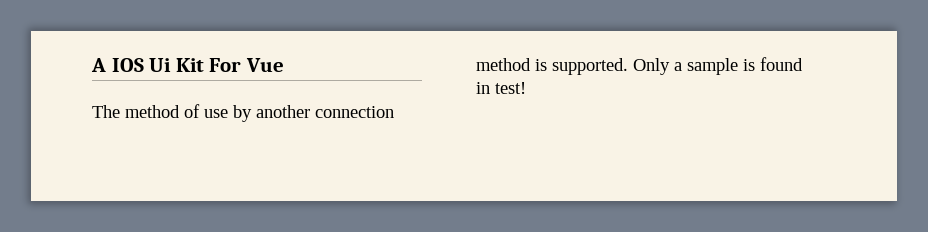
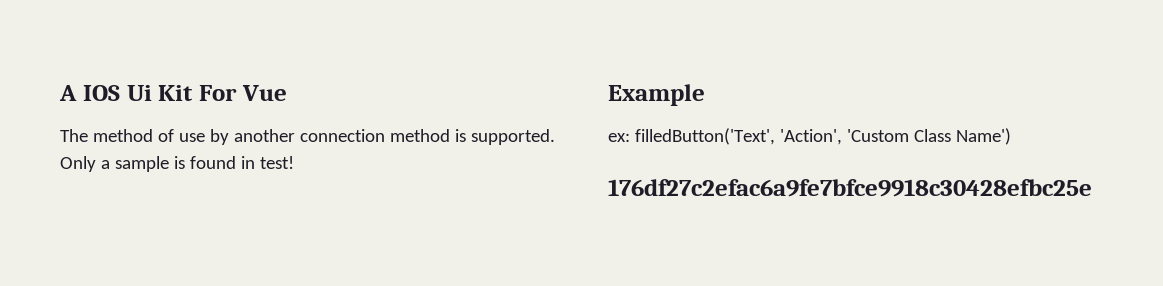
(526, 88) none -> [608,84,705,106] [608,128,1011,145] [608,179,1092,197] // Example // ex: filledButton('Text', 'Action', 'Custom Class Name') // 176df27c2efac6a9fe7bfce9918c30428efbc25e

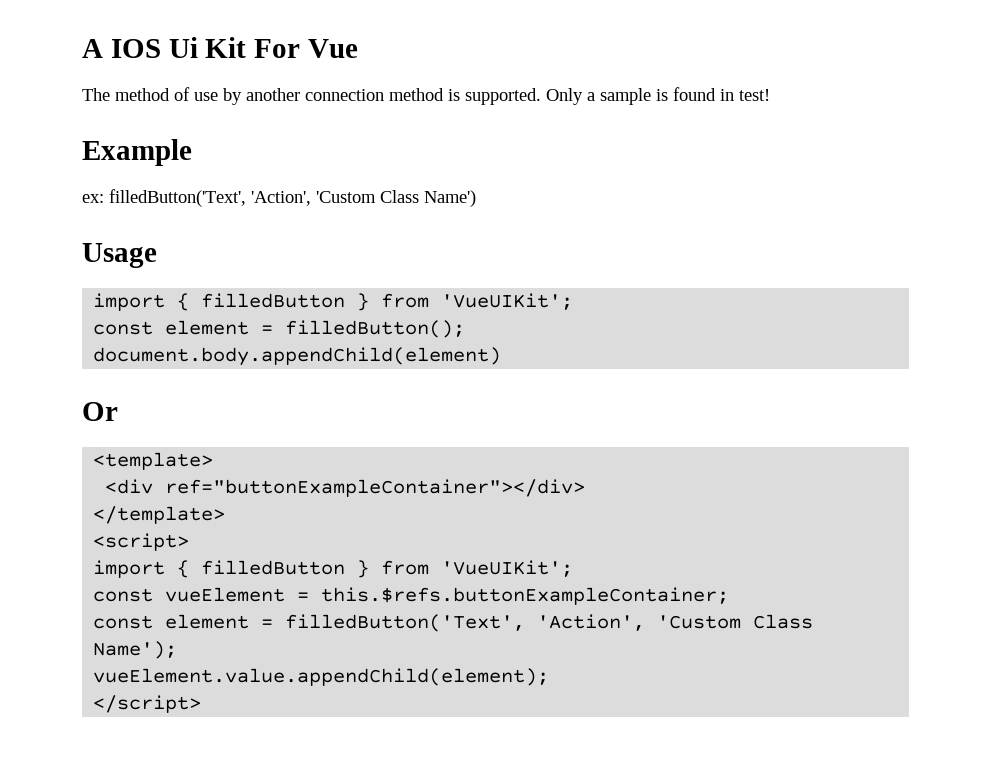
[608,179,1092,197] 176df27c2efac6a9fe7bfce9918c30428efbc25e -> [82,243,157,268] [93,293,574,311] [93,320,466,338] [93,347,502,366] [82,402,118,421] [93,452,214,470] [105,479,586,497] [93,506,226,524] [93,533,190,551] [93,560,574,578] [93,587,730,605] [93,614,814,632] [93,641,178,659] [93,668,550,686] [93,695,202,713] Usage // import { filledButton } from 'VueUIKit'; // const element = filledButton(); // document.body.appendChild(element) // Or // <template> // <div ref="buttonExampleContainer"></div> // </template> // <script> // import { filledButton } from 'VueUIKit'; // const vueElement = this.$refs.buttonExampleContainer; // const element = filledButton('Text', 'Action', 'Custom Class Name'); // vueElement.value.appendChild(element); // </script>

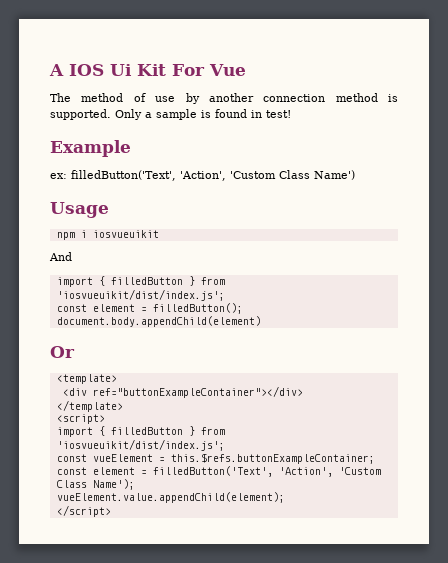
[93,293,574,311] // import { filledButton } from 'VueUIKit'; -> [56,230,159,240] [49,252,72,261] [56,276,225,287] [56,289,225,301] // npm i iosvueuikit // And // import { filledButton } from 'iosvueuikit/dist/index.js';
[441,560,574,577] 'VueUIKit'; -> [56,439,225,451] 'iosvueuikit/dist/index.js';

